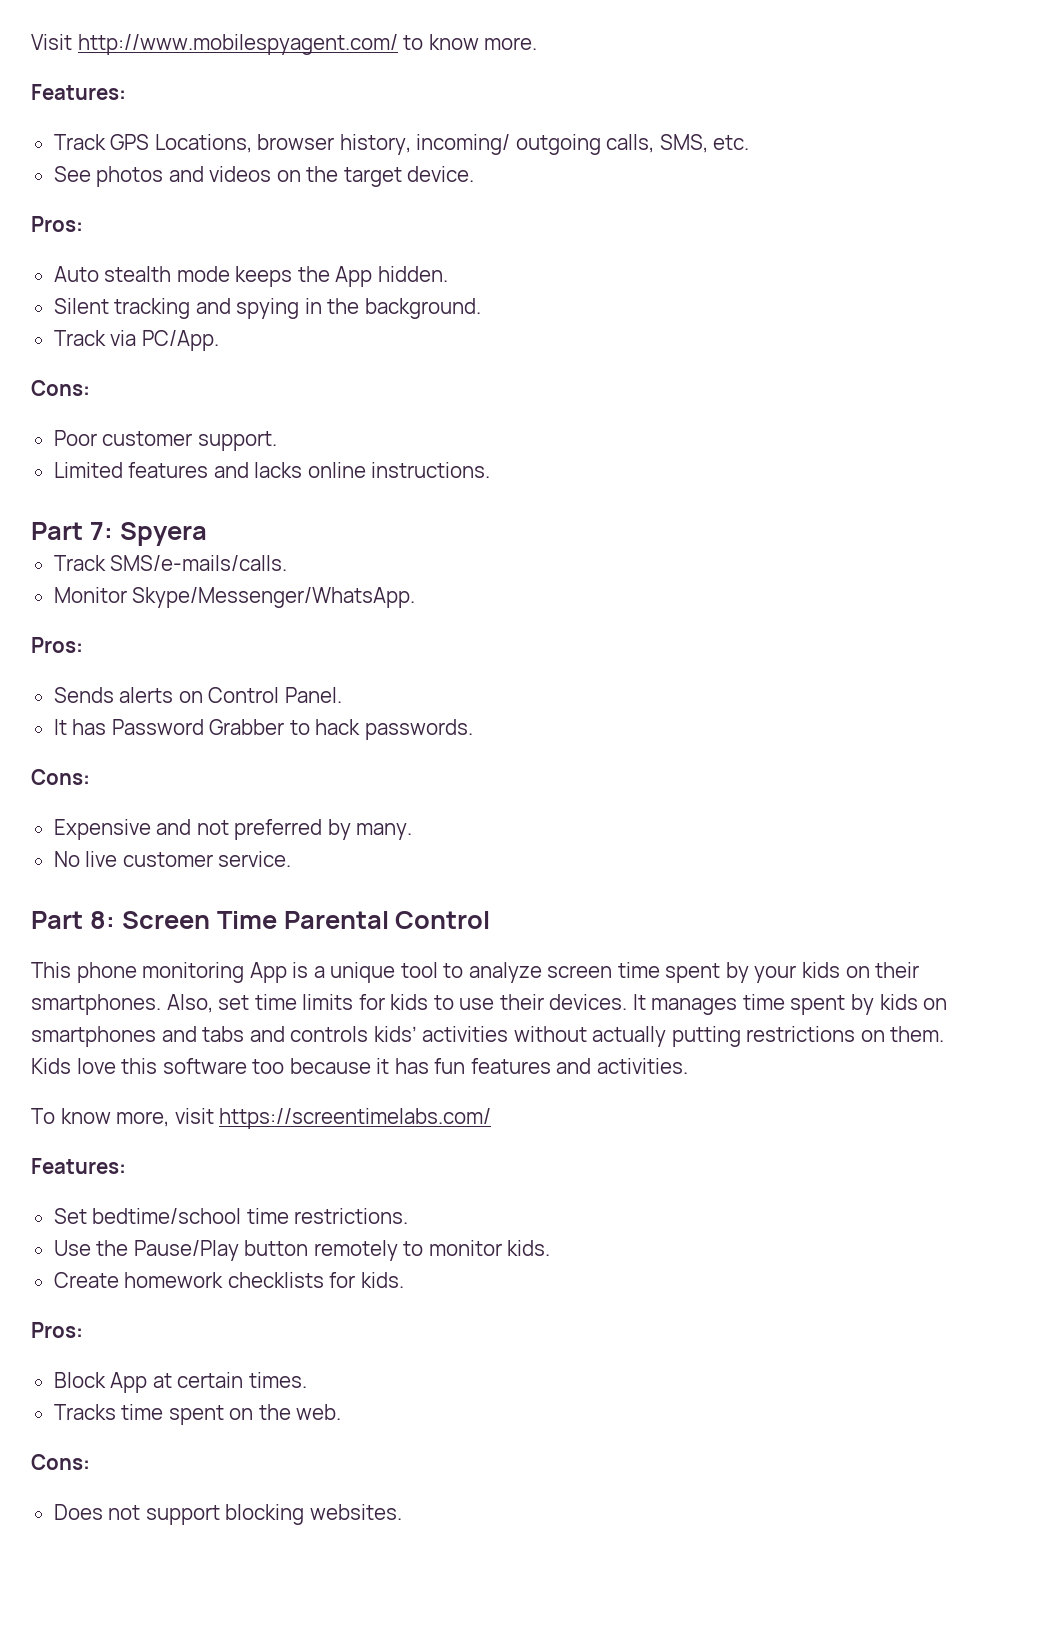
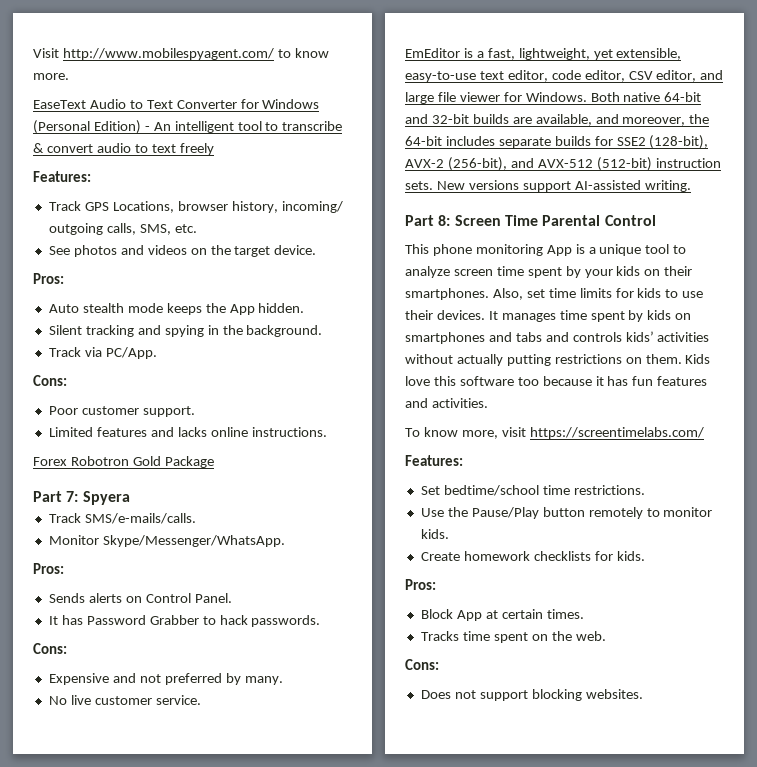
(538, 43) none -> [33,99,320,109] [33,120,343,134] [33,143,214,155] // EaseText Audio to Text Converter for Windows (Personal Edition) - An intelligent tool to transcribe & convert audio to text freely
(491, 470) none -> [33,456,214,468] // Forex Robotron Gold Package
(292, 859) none -> [405,48,682,60] [405,70,724,82] [405,92,702,104] [405,114,710,126] [405,135,709,149] [405,157,721,171] [405,180,691,192] // EmEditor is a fast, lightweight, yet extensible, easy-to-use text editor, code editor, CSV editor, and large file viewer for Windows. Both native 64-bit and 32-bit builds are available, and moreover, the 64-bit includes separate builds for SSE2 (128-bit), AVX-2 (256-bit), and AVX-512 (512-bit) instruction sets. New versions support AI-assisted writing.

